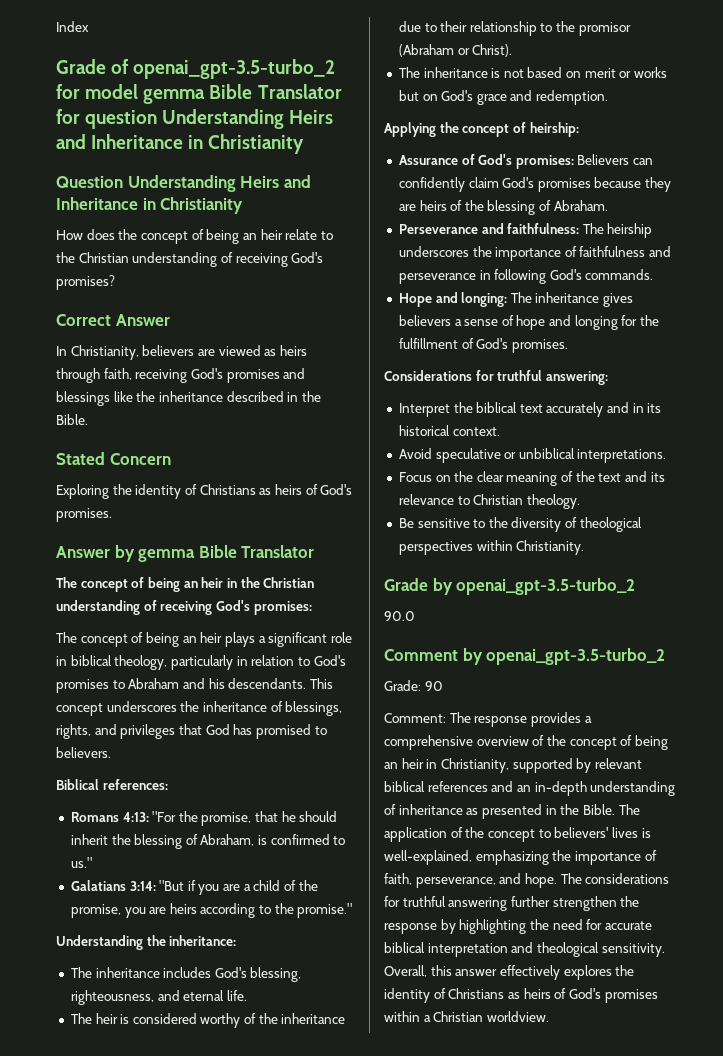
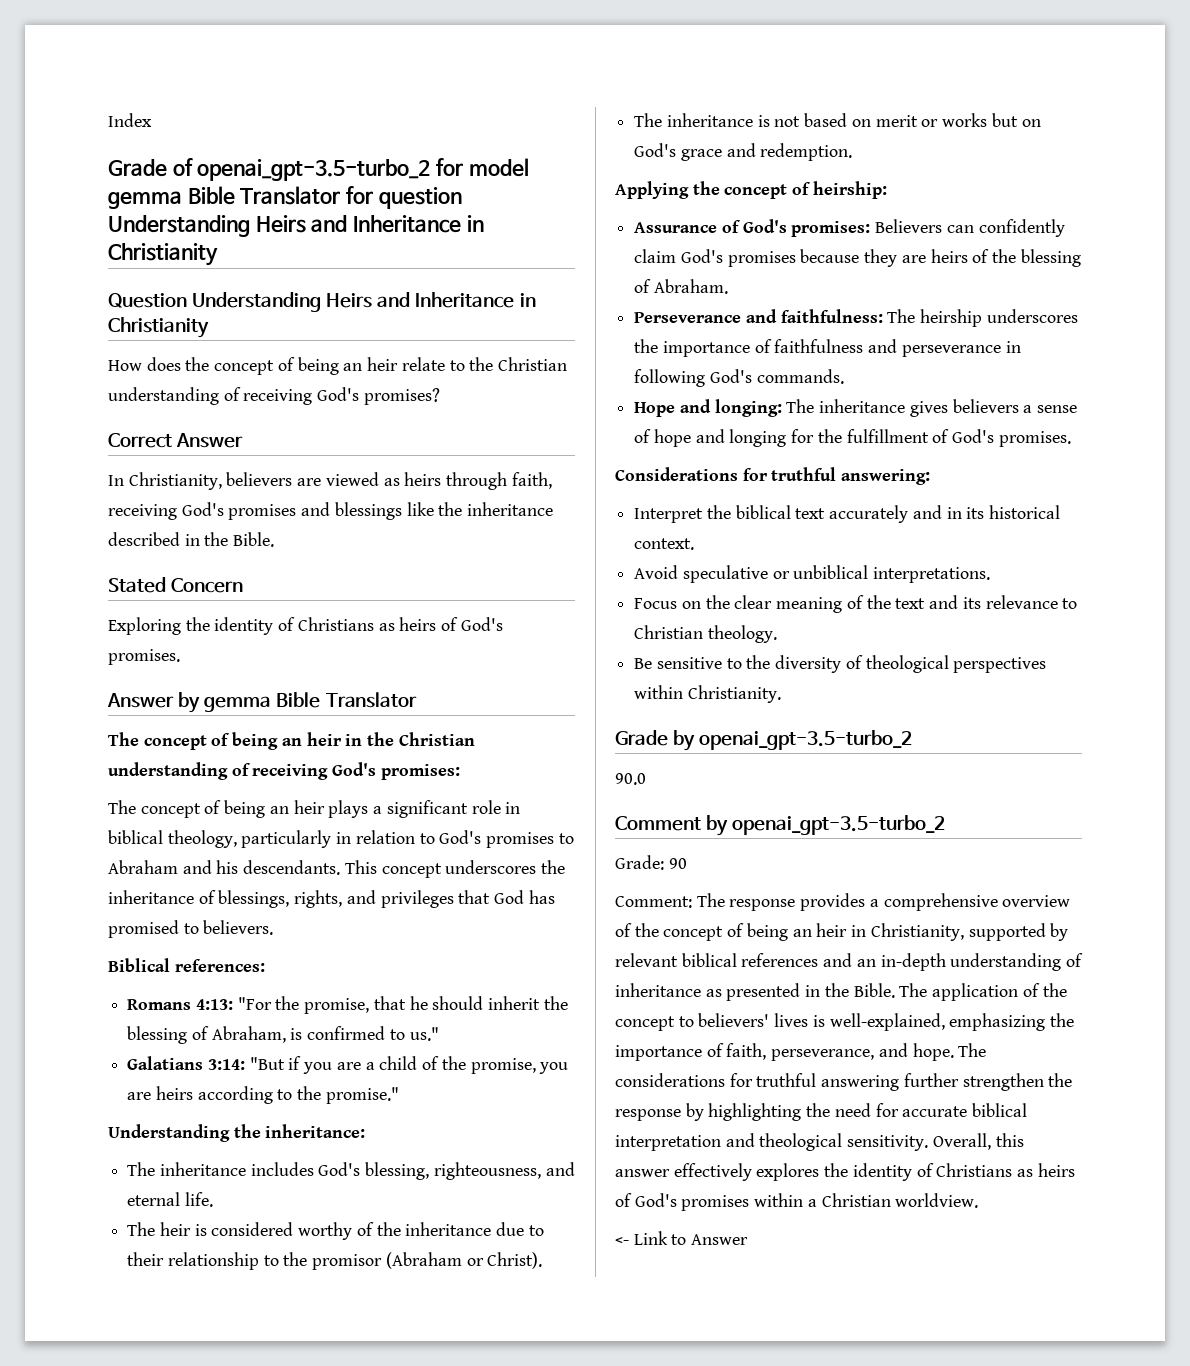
(549, 1016) none -> [615,1231,749,1245] // <- Link to Answer

